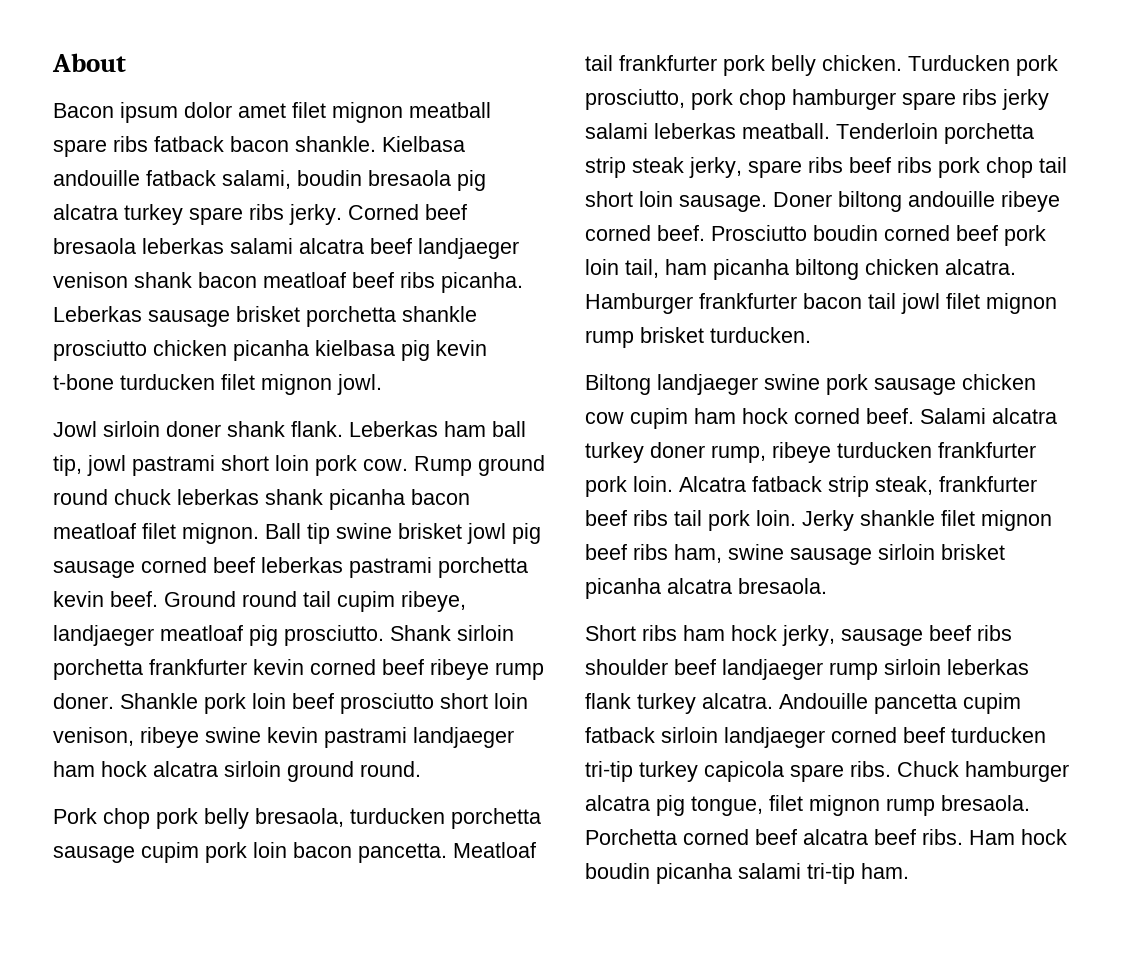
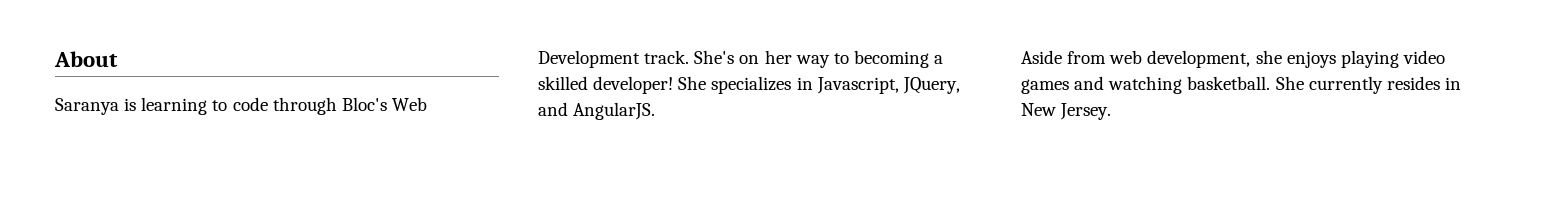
[53,102,491,123] [53,136,465,157] [53,170,486,191] [53,204,467,225] [53,238,519,259] [53,272,523,293] [53,306,477,327] [53,340,487,361] [53,374,382,395] [53,421,526,437] [53,455,545,476] [53,489,470,510] [53,523,541,544] [53,557,528,578] [53,591,466,612] [53,625,514,646] [53,659,544,680] [53,693,528,714] [53,727,514,748] [53,761,421,782] [53,808,541,829] [53,842,536,863] [585,55,1058,76] [585,89,1049,110] [585,123,1034,144] [585,157,1067,178] [585,191,1060,212] [585,225,1046,246] [585,259,1016,280] [585,293,1057,314] [585,327,811,348] [585,374,1036,395] [585,408,1057,429] [585,442,1036,463] [585,476,1037,497] [585,510,1052,531] [585,544,1005,565] [585,578,827,599] [585,625,1012,646] [585,659,1029,680] [585,693,1021,714] [585,727,1046,748] [585,761,1069,782] [585,795,1030,816] [585,829,1067,845] [585,863,909,884] Bacon ipsum dolor amet filet mignon meatball spare ribs fatback bacon shankle. Kielbasa andouille fatback salami, boudin bresaola pig alcatra turkey spare ribs jerky. Corned beef bresaola leberkas salami alcatra beef landjaeger venison shank bacon meatloaf beef ribs picanha. Leberkas sausage brisket porchetta shankle prosciutto chicken picanha kielbasa pig kevin t-bone turducken filet mignon jowl. // Jowl sirloin doner shank flank. Leberkas ham ball tip, jowl pastrami short loin pork cow. Rump ground round chuck leberkas shank picanha bacon meatloaf filet mignon. Ball tip swine brisket jowl pig sausage corned beef leberkas pastrami porchetta kevin beef. Ground round tail cupim ribeye, landjaeger meatloaf pig prosciutto. Shank sirloin porchetta frankfurter kevin corned beef ribeye rump doner. Shankle pork loin beef prosciutto short loin venison, ribeye swine kevin pastrami landjaeger ham hock alcatra sirloin ground round. // Pork chop pork belly bresaola, turducken porchetta sausage cupim pork loin bacon pancetta. Meatloaf tail frankfurter pork belly chicken. Turducken pork prosciutto, pork chop hamburger spare ribs jerky salami leberkas meatball. Tenderloin porchetta strip steak jerky, spare ribs beef ribs pork chop tail short loin sausage. Doner biltong andouille ribeye corned beef. Prosciutto boudin corned beef pork loin tail, ham picanha biltong chicken alcatra. Hamburger frankfurter bacon tail jowl filet mignon rump brisket turducken. // Biltong landjaeger swine pork sausage chicken cow cupim ham hock corned beef. Salami alcatra turkey doner rump, ribeye turducken frankfurter pork loin. Alcatra fatback strip steak, frankfurter beef ribs tail pork loin. Jerky shankle filet mignon beef ribs ham, swine sausage sirloin brisket picanha alcatra bresaola. // Short ribs ham hock jerky, sausage beef ribs shoulder beef landjaeger rump sirloin leberkas flank turkey alcatra. Andouille pancetta cupim fatback sirloin landjaeger corned beef turducken tri-tip turkey capicola spare ribs. Chuck hamburger alcatra pig tongue, filet mignon rump bresaola. Porchetta corned beef alcatra beef ribs. Ham hock boudin picanha salami tri-tip ham. -> [55,97,427,115] [538,50,944,68] [538,76,960,94] [538,102,656,120] [1021,50,1445,68] [1021,76,1461,94] [1021,103,1112,120] Saranya is learning to code through Bloc's Web Development track. She's on her way to becoming a skilled developer! She specializes in Javascript, JQuery, and AngularJS. // Aside from web development, she enjoys playing video games and watching basketball. She currently resides in New Jersey.

